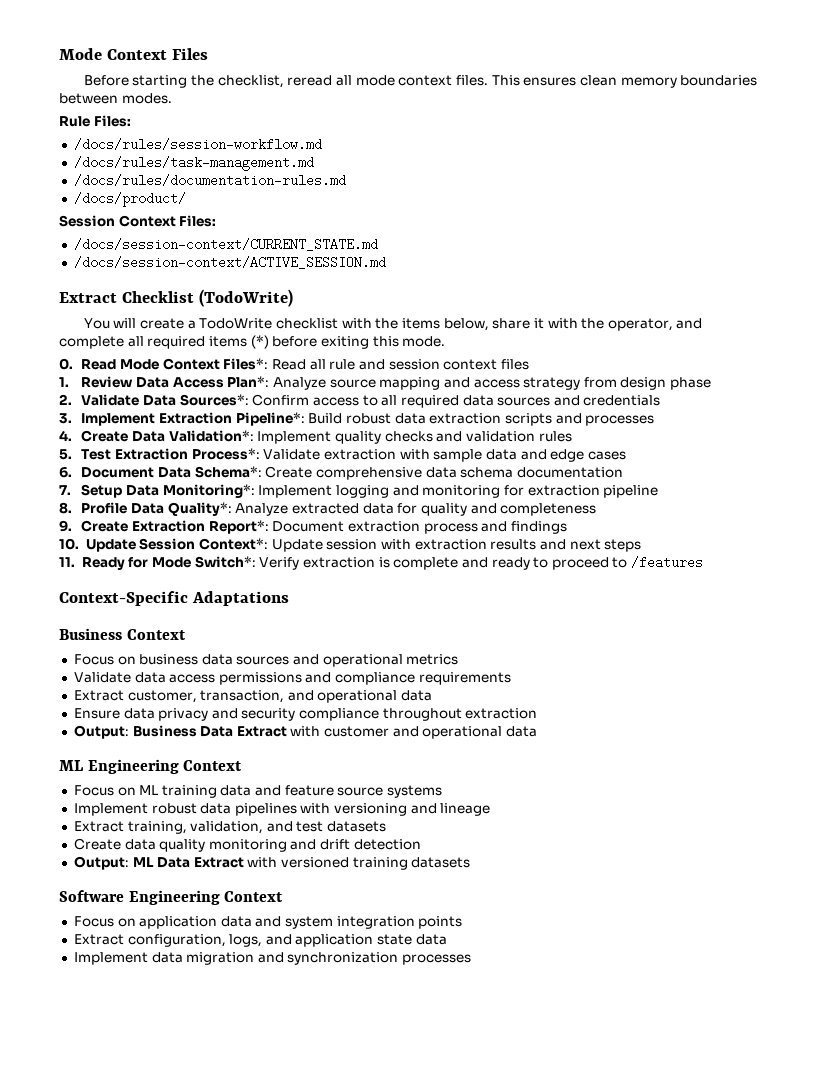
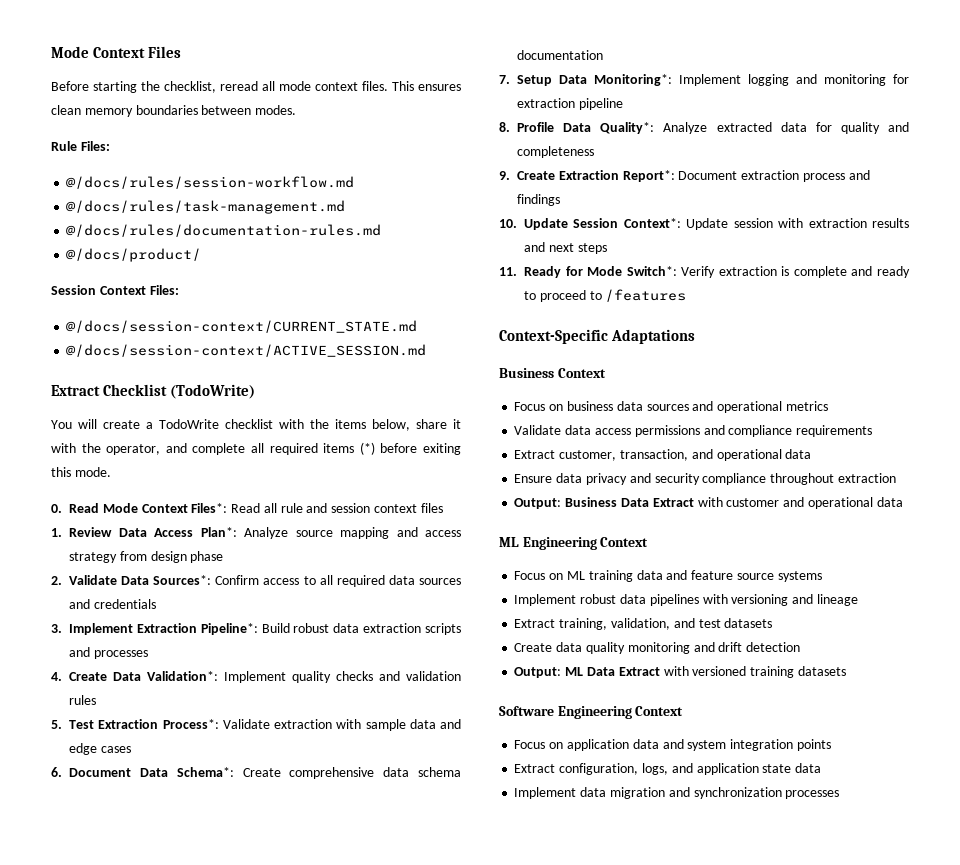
[73,138,322,151] [73,156,314,171] [73,174,346,187] [73,192,186,207] /docs/rules/session-workflow.md // /docs/rules/task-management.md // /docs/rules/documentation-rules.md // /docs/product/ -> [66,176,355,189] [66,200,346,214] [66,224,382,237] [66,248,202,262] @/docs/rules/session-workflow.md // @/docs/rules/task-management.md // @/docs/rules/documentation-rules.md // @/docs/product/
[73,238,378,251] [73,256,386,269] /docs/session-context/CURRENT_STATE.md // /docs/session-context/ACTIVE_SESSION.md -> [66,320,418,333] [66,344,427,357] @/docs/session-context/CURRENT_STATE.md // @/docs/session-context/ACTIVE_SESSION.md

